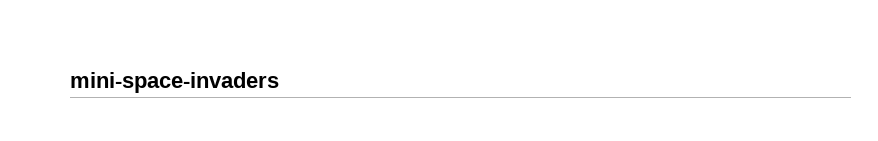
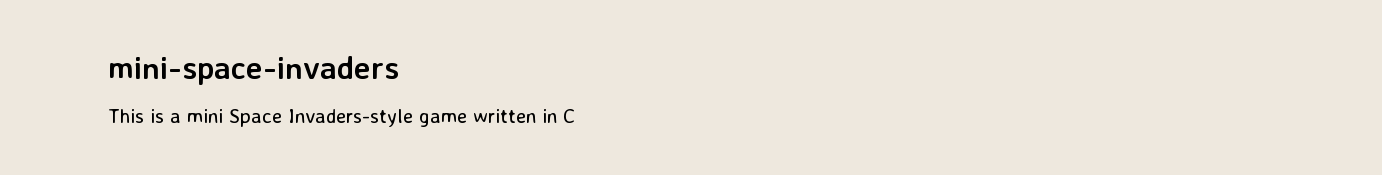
(279, 82) none -> [108,109,575,127] // This is a mini Space Invaders-style game written in C

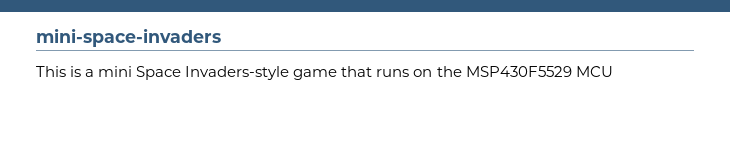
[473,109,575,123] written in C -> [341,66,613,77] that runs on the MSP430F5529 MCU

